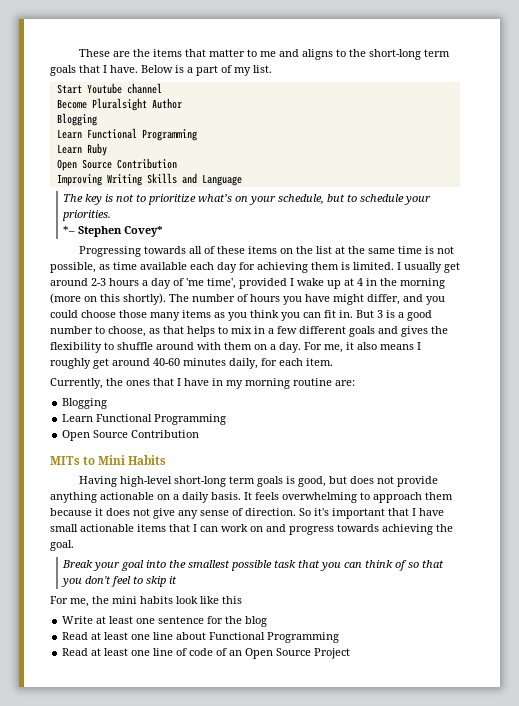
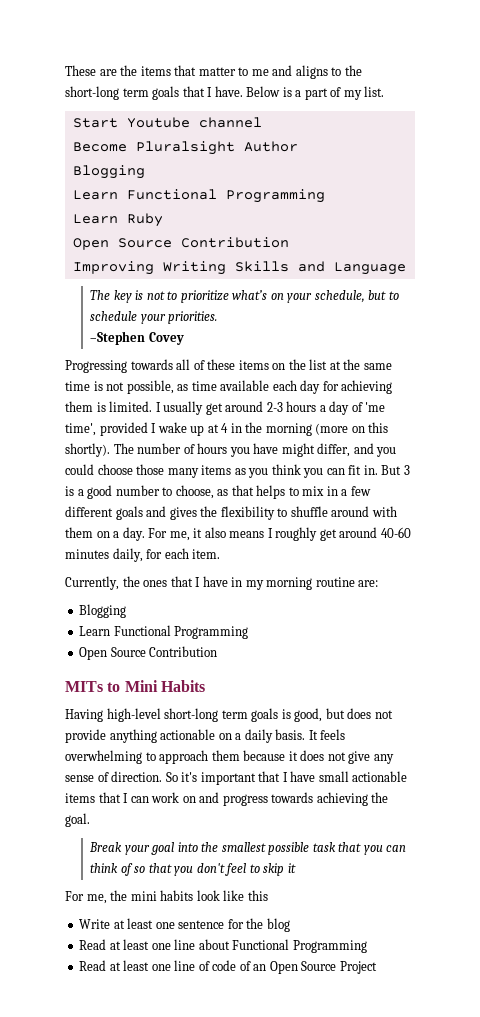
[63,226,164,237] *– Stephen Covey* -> [90,331,184,345] –Stephen Covey

